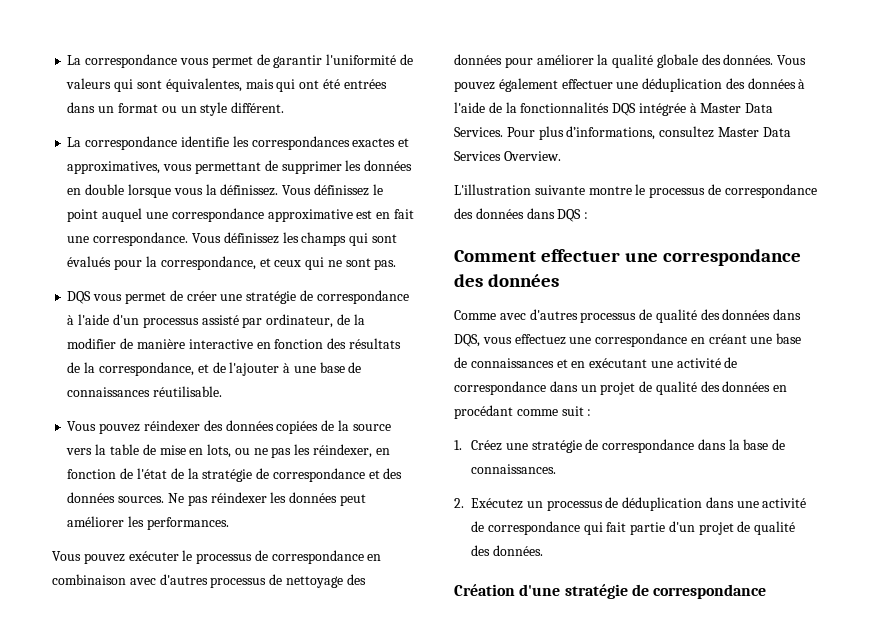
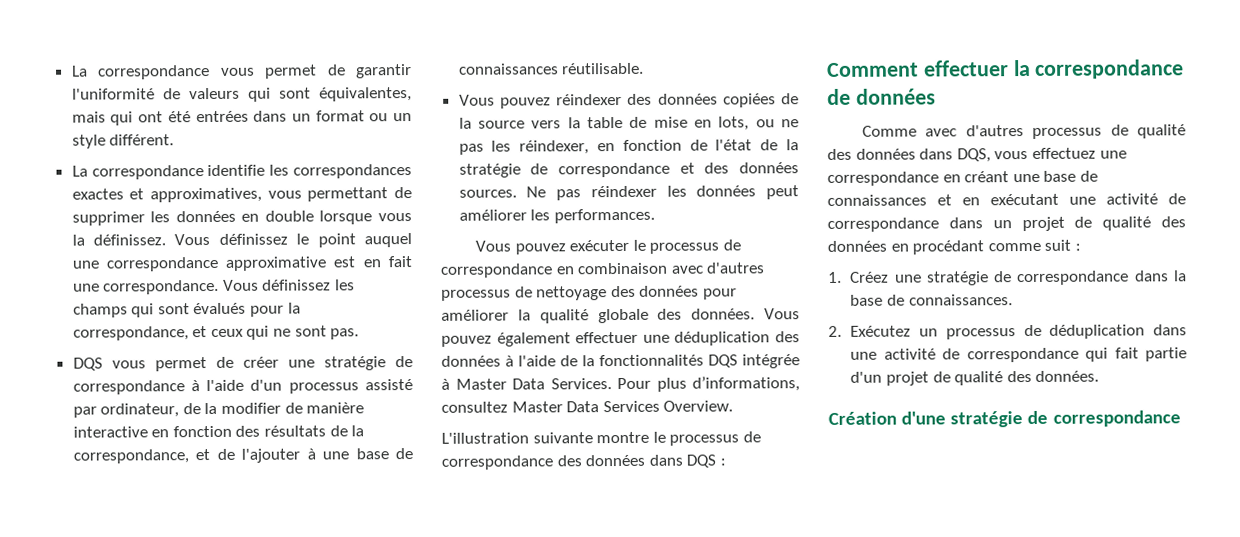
[625,249,802,266] [454,274,483,287] une correspondance des -> [1012,59,1185,79] [827,88,851,105] la correspondance de

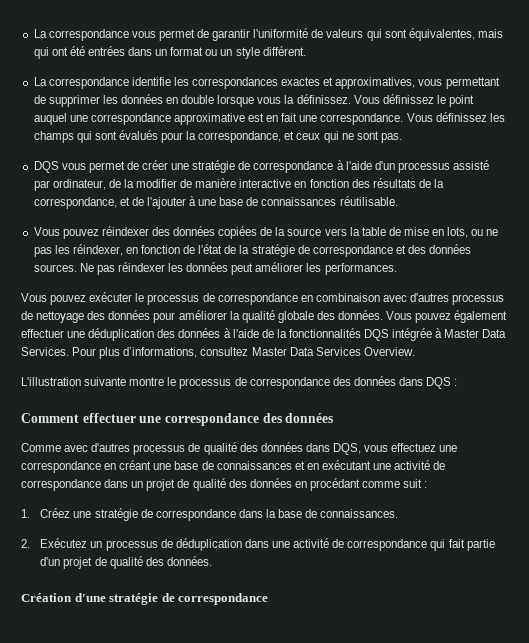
[1012,59,1185,79] [827,88,851,105] la correspondance de -> [139,413,282,426] une correspondance des

